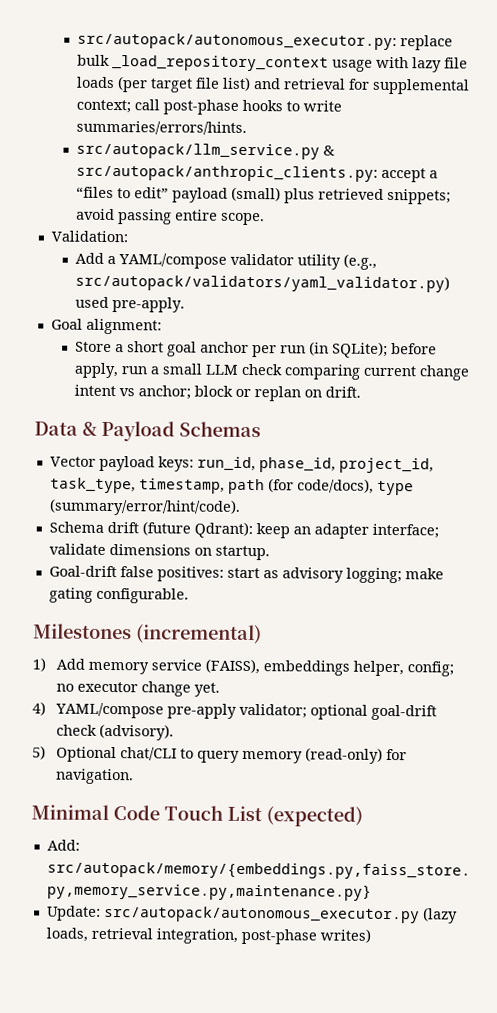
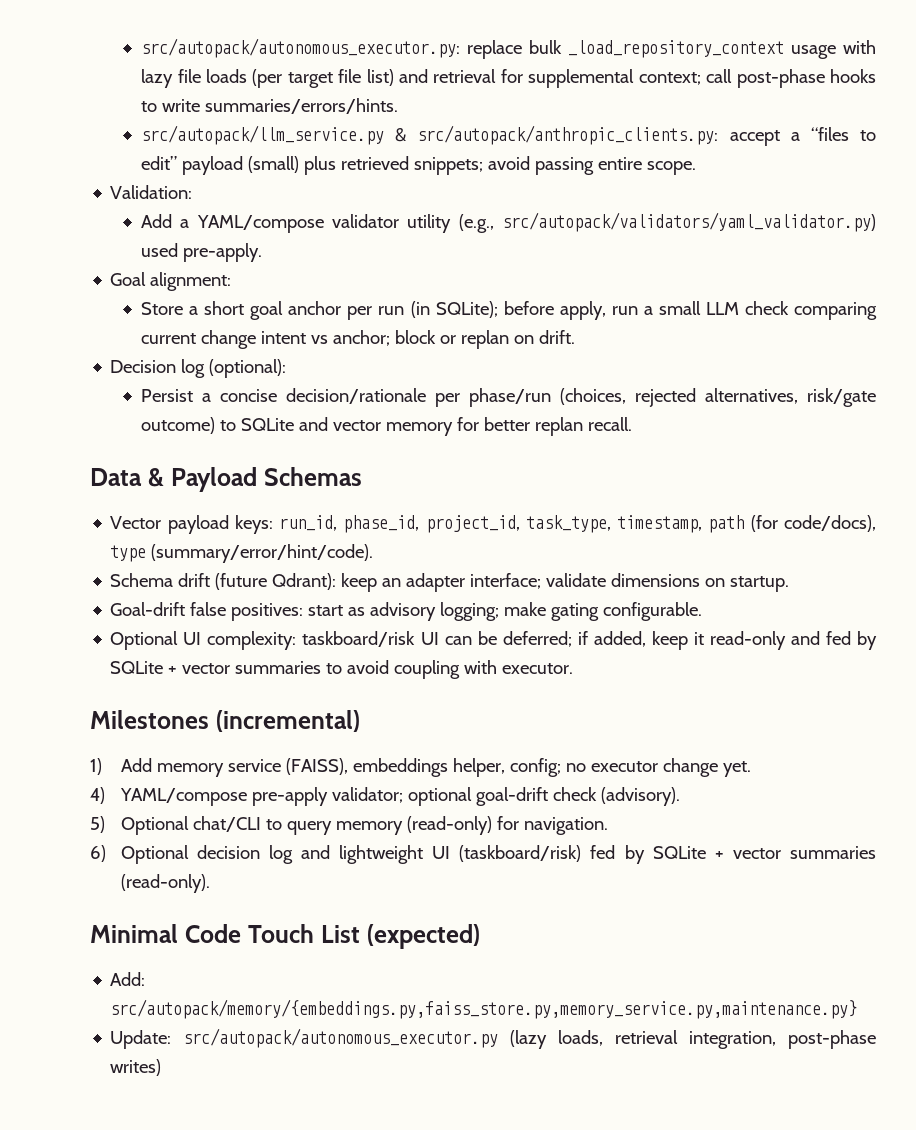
(361, 392) none -> [110,359,287,378] [141,388,877,407] [141,417,633,436] // Decision log (optional): // Persist a concise decision/rationale per phase/run (choices, rejected alternatives, risk/gate outcome) to SQLite and vector memory for better replan recall.
(189, 595) none -> [110,631,877,650] [110,660,574,679] // Optional UI complexity: taskboard/risk UI can be deferred; if added, keep it read-only and fed by SQLite + vector summaries to avoid coupling with executor.
(134, 776) none -> [90,845,876,864] [120,874,210,893] // 6) Optional decision log and lightweight UI (taskboard/risk) fed by SQLite + vector summaries (read-only).

